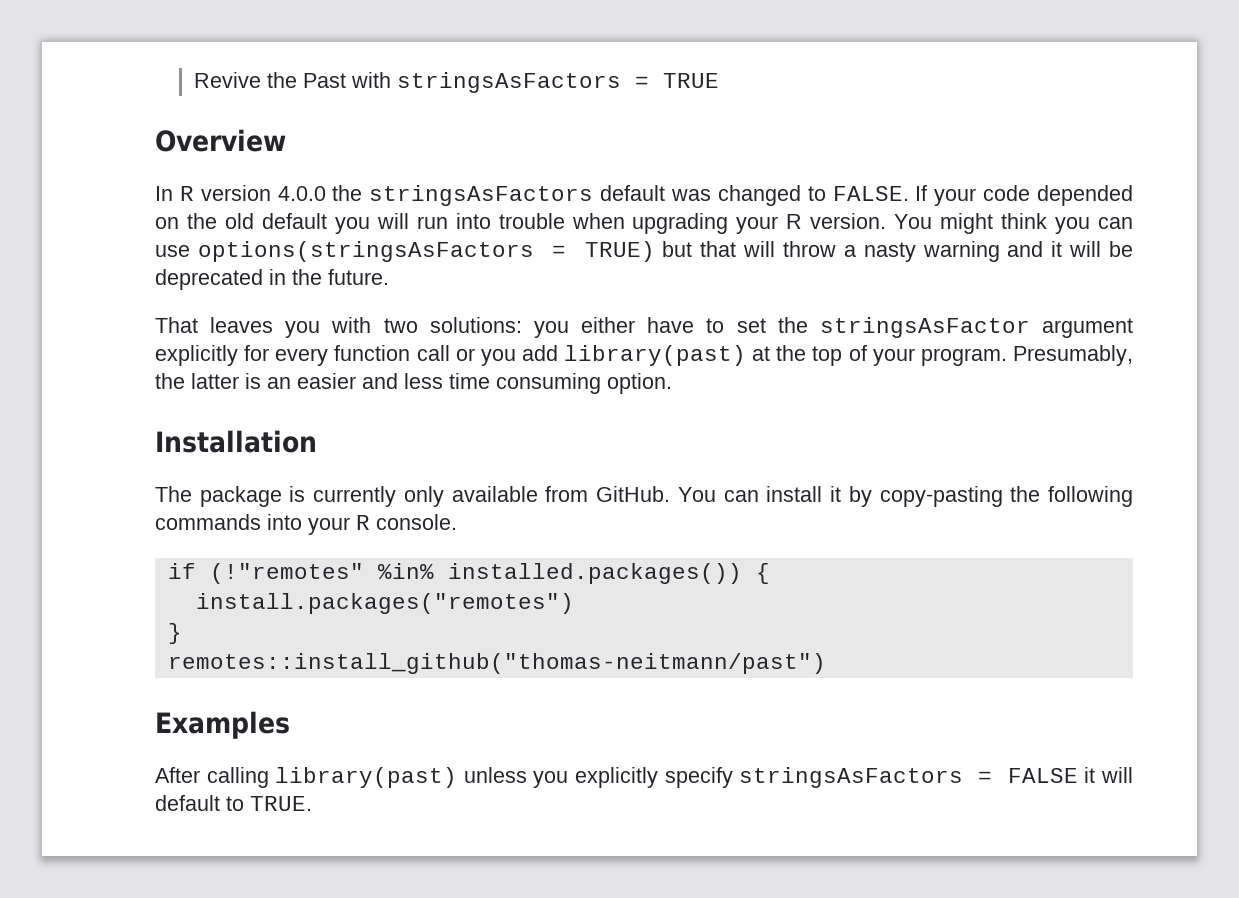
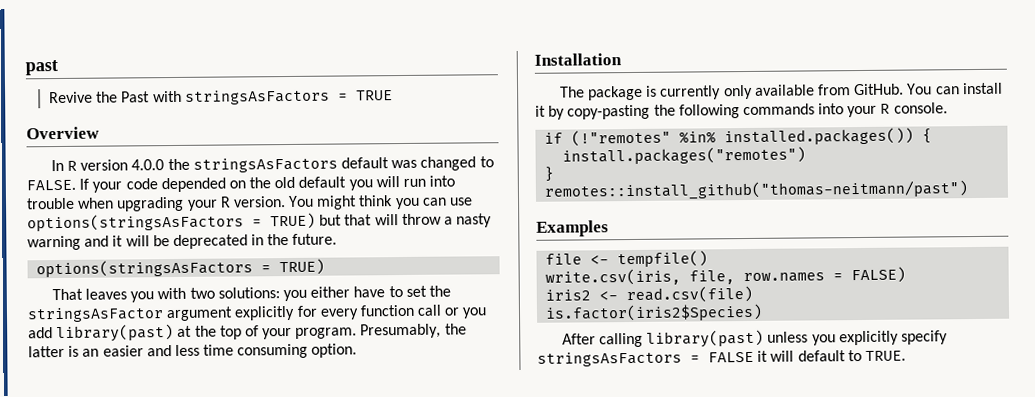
(194, 80) none -> [25,60,58,76] past //
(389, 277) none -> [36,258,326,278] // options(stringsAsFactors = TRUE)
(290, 725) none -> [545,250,709,268] [545,266,907,286] [545,285,754,304] [545,303,764,322] // file <- tempfile() // write.csv(iris, file, row.names = FALSE) // iris2 <- read.csv(file) // is.factor(iris2$Species)

